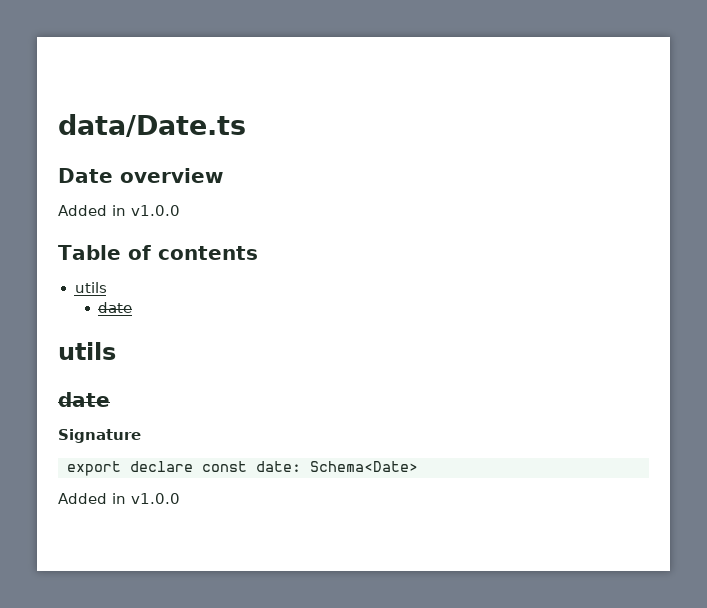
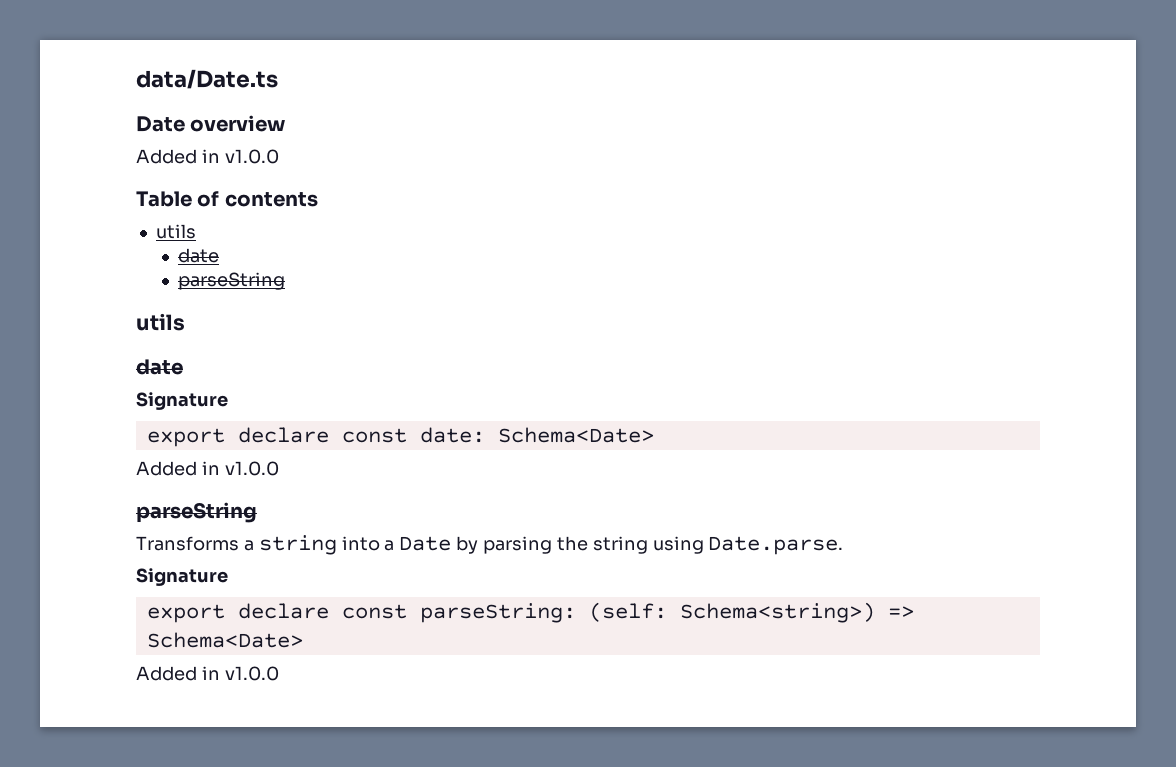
(133, 307) none -> [178,272,286,290] // parseString
(180, 498) none -> [136,502,257,523] [136,535,844,555] [136,568,228,586] [146,602,914,623] [146,632,303,648] [136,666,279,681] // parseString // Transforms a string into a Date by parsing the string using Date.parse. // Signature // export declare const parseString: (self: Schema<string>) => Schema<Date> // Added in v1.0.0

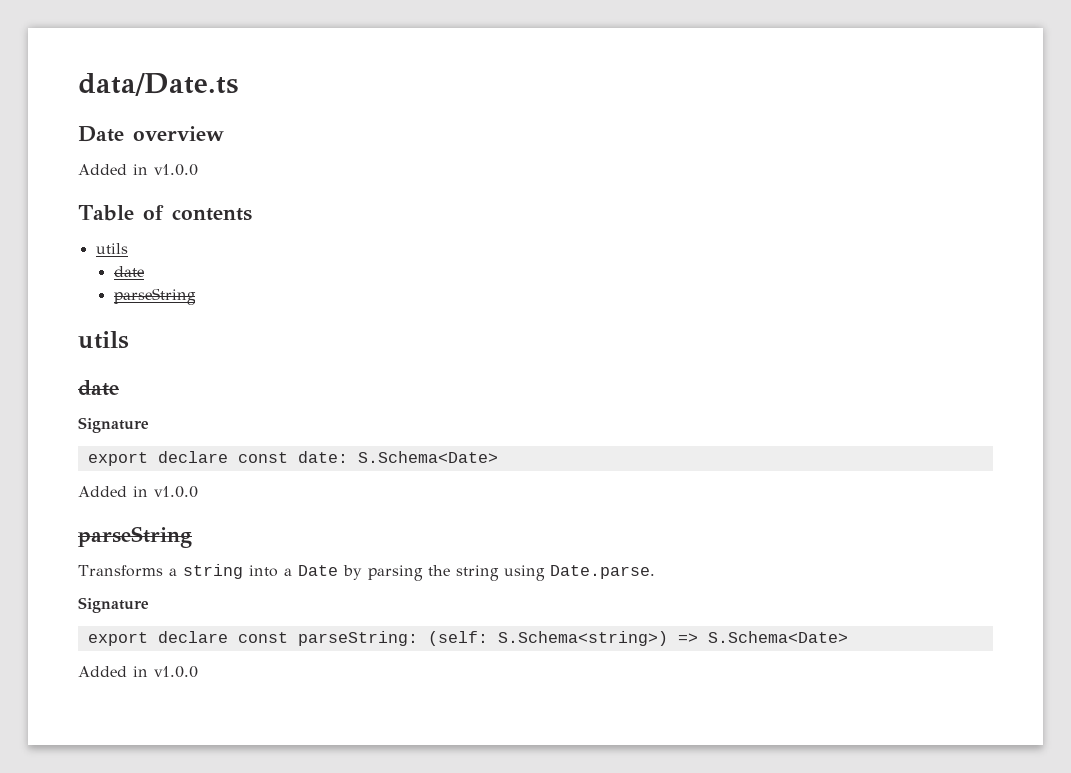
[497,427,654,443] Schema<Date> -> [357,451,498,463] S.Schema<Date>
[679,602,914,623] [146,632,303,648] Schema<string>) => Schema<Date> -> [497,631,848,646] S.Schema<string>) => S.Schema<Date>

